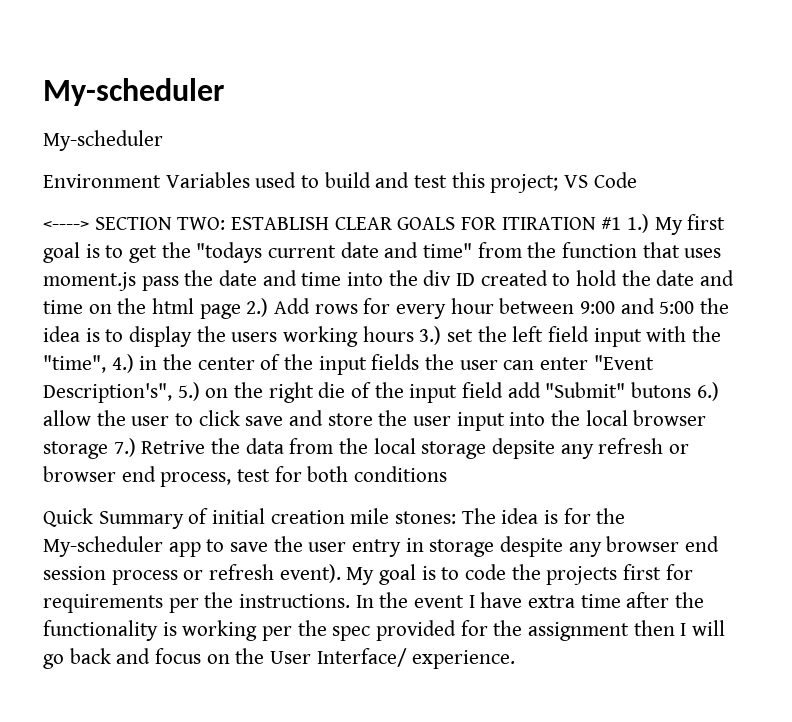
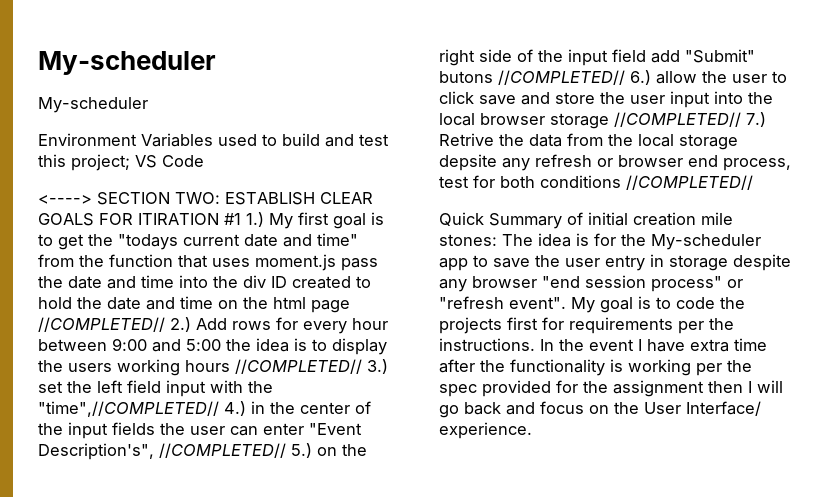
(241, 311) none -> [38,317,165,332] //COMPLETED//
(414, 334) none -> [235,359,362,374] //COMPLETED//
[43,355,106,373] "time", -> [38,401,219,417] "time",//COMPLETED//
(172, 393) none -> [159,443,286,458] //COMPLETED//
[318,382,346,398] die -> [479,49,512,62] side
(692, 390) none -> [498,70,625,85] //COMPLETED//
(108, 450) none -> [614,112,741,127] //COMPLETED//
(448, 474) none -> [626,175,753,190] //COMPLETED//
[685,536,720,552] [43,564,341,585] end session process or refresh event). -> [542,275,743,292] [439,296,566,309] "end session process" or "refresh event".

